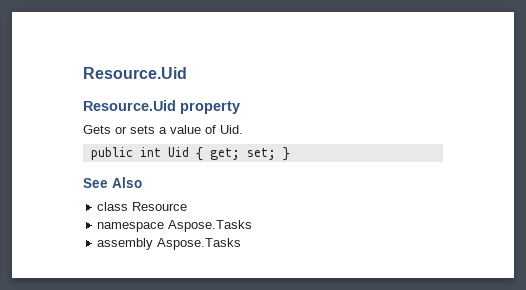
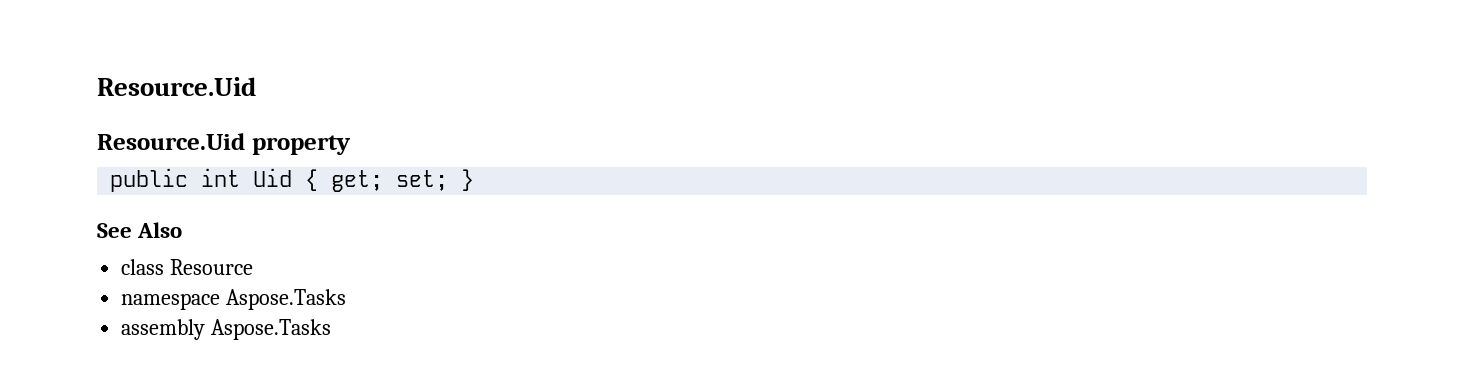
[83,125,243,134] // Gets or sets a value of Uid. -> (351, 145) none

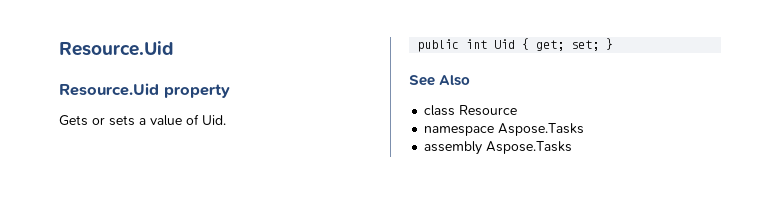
(351, 145) none -> [59,114,226,126] // Gets or sets a value of Uid.

